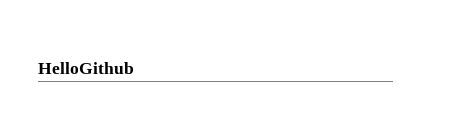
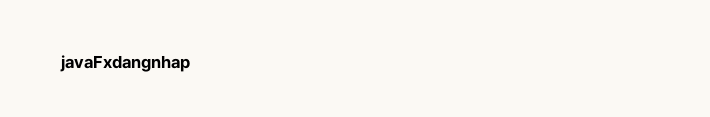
[38,62,134,74] HelloGithub -> [60,55,190,72] javaFxdangnhap

